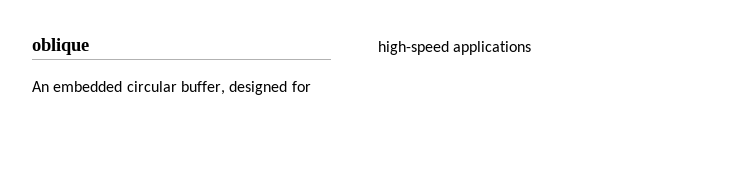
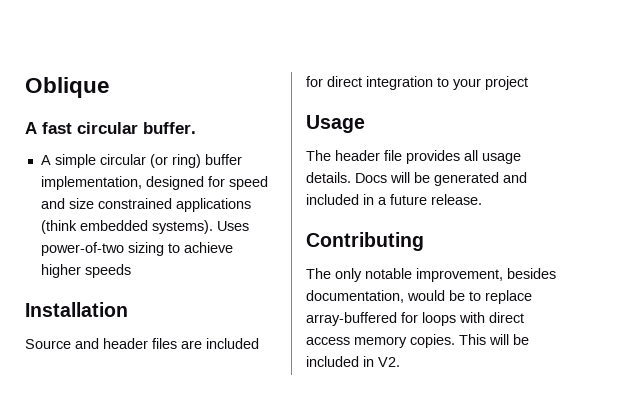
[32,38,89,55] [32,81,311,95] [378,41,532,55] oblique // An embedded circular buffer, designed for high-speed applications -> [25,77,110,98] [25,122,196,134] [40,154,242,168] [40,176,268,190] [40,198,251,212] [40,220,249,234] [40,242,233,256] [40,264,131,278] [25,302,128,317] [25,338,259,349] [306,76,528,90] [306,115,365,133] [306,150,521,164] [306,172,527,186] [306,194,482,205] [306,232,424,251] [306,268,556,282] [306,290,532,304] [306,312,524,326] [306,334,529,348] [306,356,400,367] Oblique // A fast circular buffer. // A simple circular (or ring) buffer implementation, designed for speed and size constrained applications (think embedded systems). Uses power-of-two sizing to achieve higher speeds // Installation // Source and header files are included for direct integration to your project // Usage // The header file provides all usage details. Docs will be generated and included in a future release. // Contributing // The only notable improvement, besides documentation, would be to replace array-buffered for loops with direct access memory copies. This will be included in V2.

